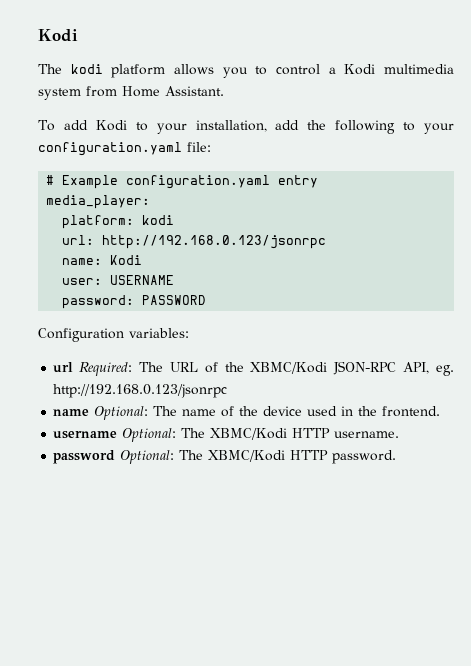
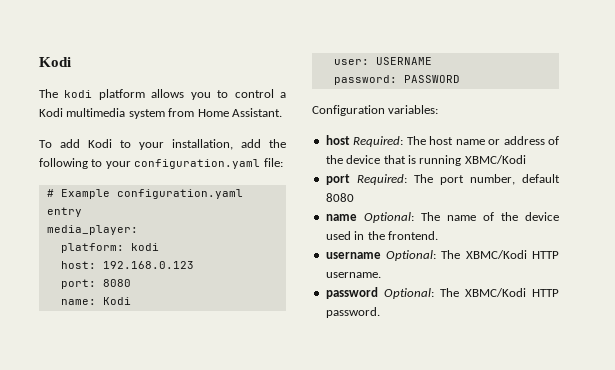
[62,235,327,249] url: http://192.168.0.123/jsonrpc -> [60,261,194,269] [60,279,131,289] host: 192.168.0.123 // port: 8080
[53,361,454,376] [53,384,228,398] url Required: The URL of the XBMC/Kodi JSON-RPC API, eg. http://192.168.0.123/jsonrpc -> [325,135,559,147] [325,155,526,166] [325,174,560,185] [325,193,354,202] host Required: The host name or address of the device that is running XBMC/Kodi // port Required: The port number, default 8080

